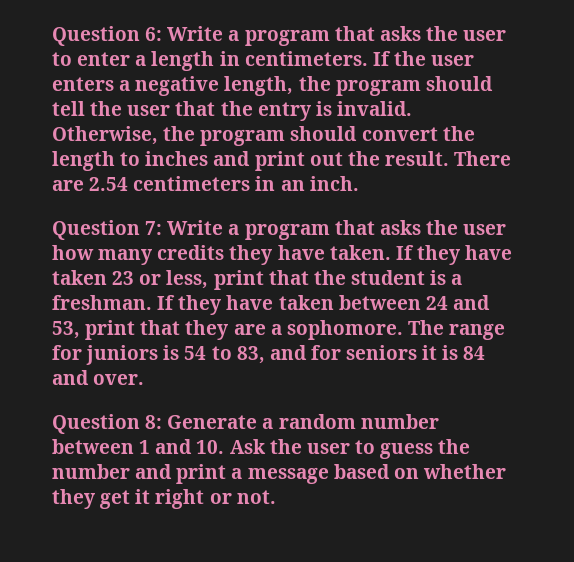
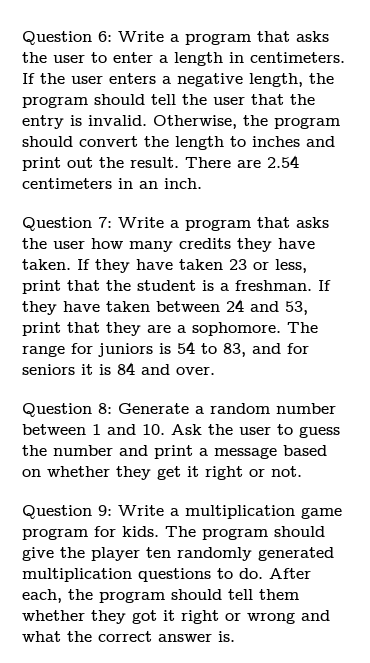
(276, 497) none -> [22,505,342,519] [22,526,325,540] [22,547,334,561] [22,568,311,582] [22,589,299,603] [22,610,330,624] [22,631,235,642] // Question 9: Write a multiplication game program for kids. The program should give the player ten randomly generated multiplication questions to do. After each, the program should tell them whether they got it right or wrong and what the correct answer is.

